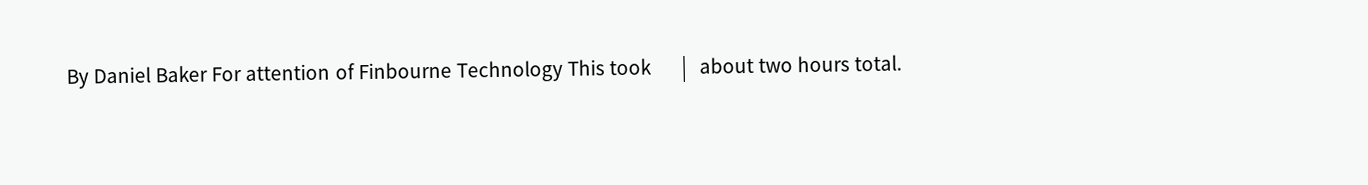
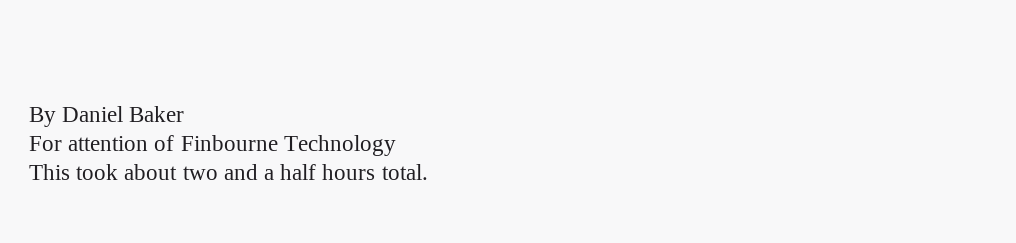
(209, 74) none -> (185, 114) //
(563, 71) none -> (396, 145) //
(794, 65) none -> [223,164,317,180] and a half

